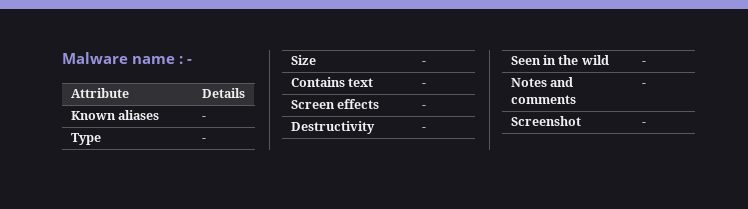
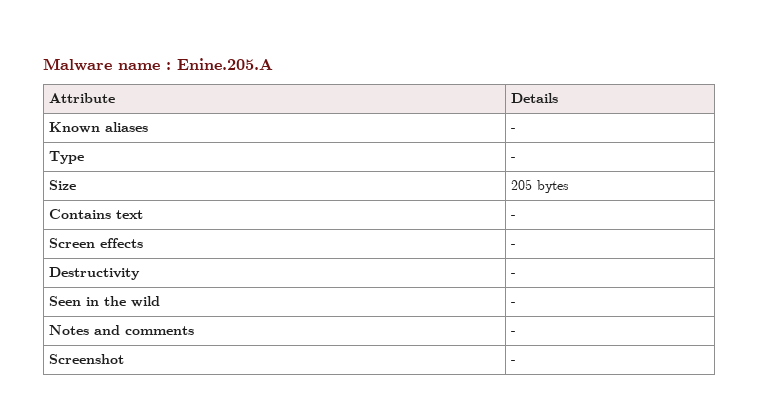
[187,59,192,64] - -> [177,58,273,70] Enine.205.A
[421,61,426,65] - -> [511,179,570,193] 205 bytes

